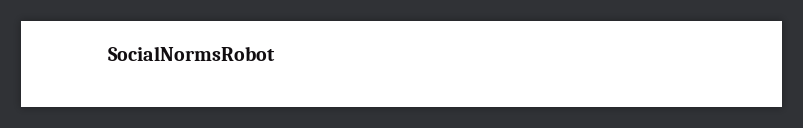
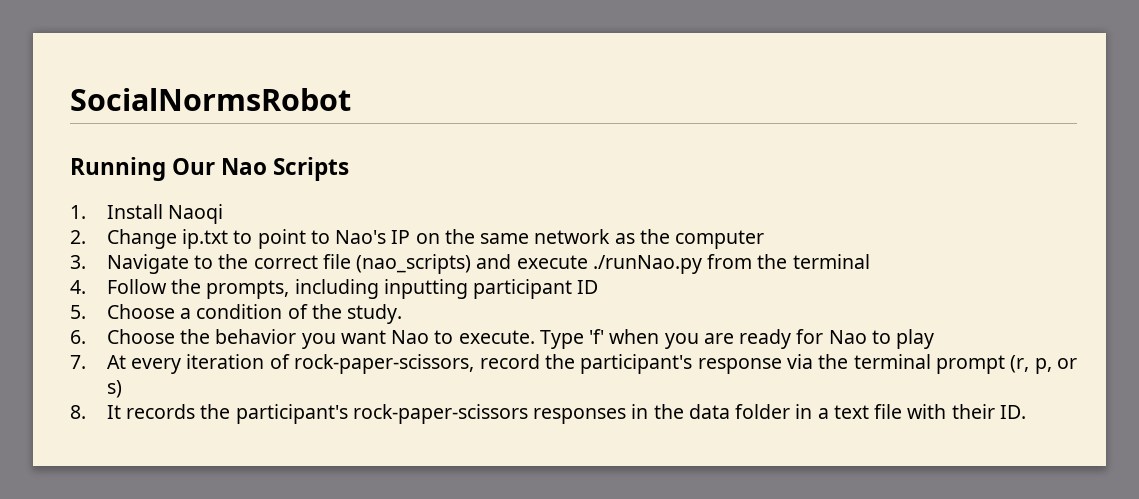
(275, 53) none -> [70,157,350,181] [70,204,224,224] [70,229,765,249] [70,254,870,274] [70,279,599,299] [70,304,403,324] [70,329,935,349] [70,354,1077,374] [106,380,122,398] [70,404,1027,424] // Running Our Nao Scripts // 1. Install Naoqi // 2. Change ip.txt to point to Nao's IP on the same network as the computer // 3. Navigate to the correct file (nao_scripts) and execute ./runNao.py from the terminal // 4. Follow the prompts, including inputting participant ID // 5. Choose a condition of the study. // 6. Choose the behavior you want Nao to execute. Type 'f' when you are ready for Nao to play // 7. At every iteration of rock-paper-scissors, record the participant's response via the terminal prompt (r, p, or s) // 8. It records the participant's rock-paper-scissors responses in the data folder in a text file with their ID.

